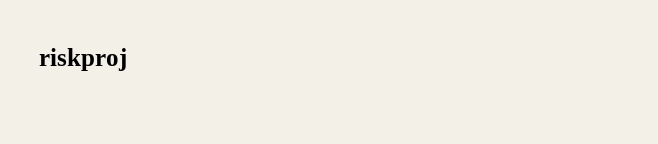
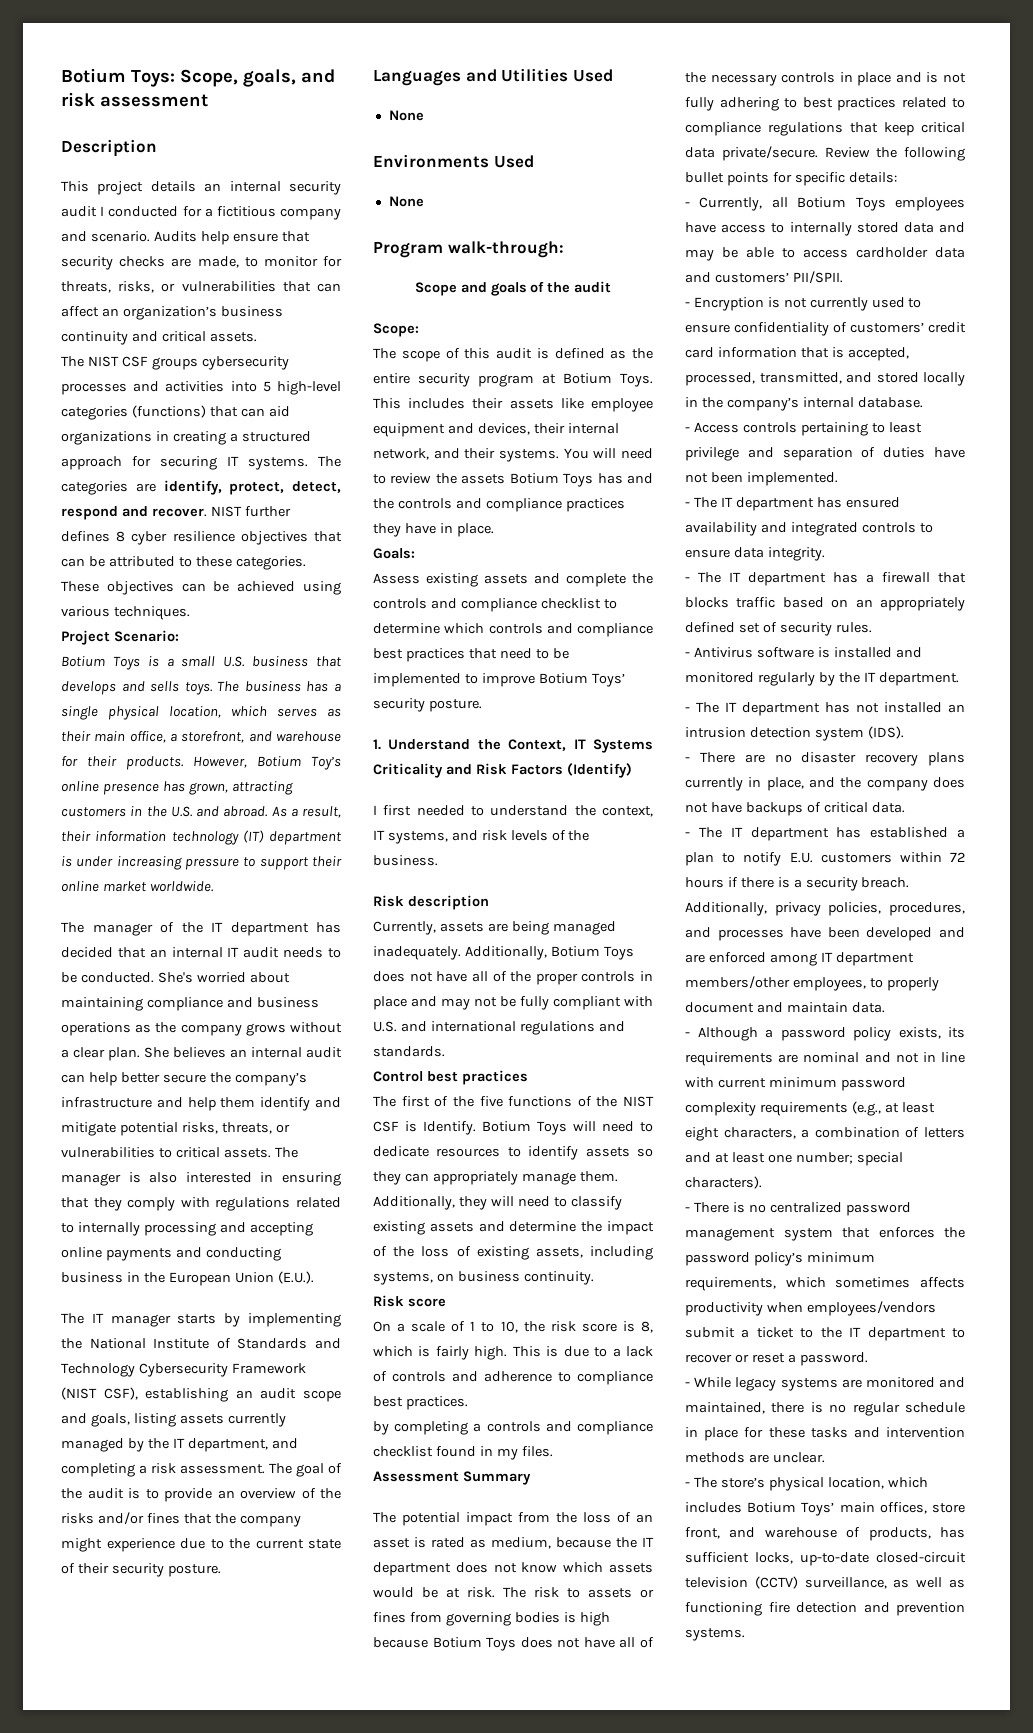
[39,48,127,71] riskproj -> [61,68,335,87] [61,92,208,107] [61,139,157,157] [61,181,341,195] [61,206,341,220] [61,231,310,245] [61,256,342,270] [61,281,341,293] [61,306,283,320] [61,331,257,345] [61,356,289,370] [61,381,341,395] [61,405,290,420] [61,431,311,445] [61,456,341,470] [61,480,341,495] [61,506,291,520] [61,531,342,545] [61,556,306,570] [61,581,342,595] [61,606,190,620] [61,630,179,645] [61,656,342,670] [61,681,341,695] [61,706,341,720] [61,731,341,743] [61,756,341,770] [61,781,293,795] [61,806,341,818] [61,830,342,845] [61,856,342,870] [61,881,214,892] [61,922,341,936] [61,947,341,958] [61,972,290,983] [61,997,319,1011] [61,1022,342,1036] [61,1047,342,1061] [61,1072,307,1086] [61,1097,341,1111] [61,1122,290,1136] [61,1147,298,1158] [61,1172,341,1186] [61,1197,341,1211] [61,1222,313,1236] [61,1247,281,1261] [61,1271,314,1286] [61,1313,341,1327] [61,1338,341,1349] [61,1363,306,1377] [61,1387,341,1402] [61,1413,286,1427] [61,1438,298,1452] [61,1463,342,1477] [61,1488,341,1502] [61,1512,301,1527] [61,1538,341,1552] [61,1563,221,1577] [373,68,613,86] [388,110,424,121] [373,154,534,168] [388,196,424,207] [373,241,564,258] [414,281,612,296] [373,323,419,337] [373,348,653,362] [373,373,653,387] [373,398,653,412] [373,423,619,437] [373,448,653,462] [373,473,653,487] [373,498,625,512] [373,523,494,537] [373,548,415,559] [373,573,653,587] [373,598,617,612] [373,623,653,637] [373,648,569,662] [373,673,625,687] [373,698,482,712] [373,739,653,753] [373,763,632,778] [373,805,653,817] [373,830,590,844] [373,855,438,866] [373,895,489,910] [373,921,616,935] [373,946,634,960] [373,971,653,985] [373,996,653,1010] [373,1021,625,1035] [373,1046,445,1057] [373,1070,528,1085] [373,1096,654,1107] [373,1121,653,1135] [373,1146,653,1160] [373,1171,618,1185] [373,1196,622,1210] [373,1221,654,1235] [373,1246,653,1260] [373,1271,594,1285] [373,1295,446,1307] [373,1321,653,1333] [373,1346,653,1360] [373,1371,653,1385] [373,1396,468,1410] [373,1421,653,1435] [373,1446,553,1460] [373,1471,531,1485] [373,1512,653,1526] [373,1537,654,1549] [373,1562,653,1576] [373,1587,654,1598] [373,1612,610,1626] [373,1637,654,1651] [685,72,966,86] [685,97,965,111] [685,122,965,136] [685,146,965,161] [685,172,897,186] [685,197,965,211] [685,222,965,236] [685,247,965,261] [685,271,843,284] [685,297,922,311] [685,322,966,336] [685,347,909,361] [685,372,965,386] [685,397,923,411] [685,422,922,436] [685,447,965,461] [685,472,838,486] [685,497,900,511] [685,522,933,536] [685,547,825,561] [685,572,966,586] [685,597,965,611] [685,622,872,636] [685,647,922,658] [685,672,959,686] [685,702,965,716] [685,726,904,741] [685,752,965,766] [685,777,965,791] [685,802,905,816] [685,827,965,841] [685,852,965,866] [685,877,910,891] [685,902,965,916] [685,927,965,941] [685,952,914,966] [685,976,939,991] [685,1002,885,1013] [685,1027,965,1041] [685,1052,965,1066] [685,1077,906,1091] [685,1101,935,1116] [685,1127,965,1141] [685,1152,903,1166] [685,1176,762,1189] [685,1202,911,1216] [685,1227,965,1241] [685,1252,875,1266] [685,1277,965,1291] [685,1301,936,1316] [685,1327,965,1341] [685,1352,868,1366] [685,1377,965,1391] [685,1402,965,1416] [685,1427,965,1441] [685,1452,825,1463] [685,1477,928,1491] [685,1502,965,1516] [685,1527,965,1541] [685,1552,966,1566] [685,1576,965,1589] [685,1602,965,1616] [685,1628,745,1641] Botium Toys: Scope, goals, and risk assessment // Description // This project details an internal security audit I conducted for a fictitious company and scenario. Audits help ensure that security checks are made, to monitor for threats, risks, or vulnerabilities that can affect an organization’s business continuity and critical assets. // The NIST CSF groups cybersecurity processes and activities into 5 high-level categories (functions) that can aid organizations in creating a structured approach for securing IT systems. The categories are identify, protect, detect, respond and recover. NIST further defines 8 cyber resilience objectives that can be attributed to these categories. These objectives can be achieved using various techniques. // Project Scenario: // Botium Toys is a small U.S. business that develops and sells toys. The business has a single physical location, which serves as their main office, a storefront, and warehouse for their products. However, Botium Toy’s online presence has grown, attracting customers in the U.S. and abroad. As a result, their information technology (IT) department is under increasing pressure to support their online market worldwide. // The manager of the IT department has decided that an internal IT audit needs to be conducted. She's worried about maintaining compliance and business operations as the company grows without a clear plan. She believes an internal audit can help better secure the company’s infrastructure and help them identify and mitigate potential risks, threats, or vulnerabilities to critical assets. The manager is also interested in ensuring that they comply with regulations related to internally processing and accepting online payments and conducting business in the European Union (E.U.). // The IT manager starts by implementing the National Institute of Standards and Technology Cybersecurity Framework (NIST CSF), establishing an audit scope and goals, listing assets currently managed by the IT department, and completing a risk assessment. The goal of the audit is to provide an overview of the risks and/or fines that the company might experience due to the current state of their security posture. // Languages and Utilities Used // None // Environments Used // None // Program walk-through: // Scope and goals of the audit // Scope: // The scope of this audit is defined as the entire security program at Botium Toys. This includes their assets like employee equipment and devices, their internal network, and their systems. You will need to review the assets Botium Toys has and the controls and compliance practices they have in place. // Goals: // Assess existing assets and complete the controls and compliance checklist to determine which controls and compliance best practices that need to be implemented to improve Botium Toys’ security posture. // 1. Understand the Context, IT Systems Criticality and Risk Factors (Identify) // I first needed to understand the context, IT systems, and risk levels of the business. // Risk description // Currently, assets are being managed inadequately. Additionally, Botium Toys does not have all of the proper controls in place and may not be fully compliant with U.S. and international regulations and standards. // Control best practices // The first of the five functions of the NIST CSF is Identify. Botium Toys will need to dedicate resources to identify assets so they can appropriately manage them. Additionally, they will need to classify existing assets and determine the impact of the loss of existing assets, including systems, on business continuity. // Risk score // On a scale of 1 to 10, the risk score is 8, which is fairly high. This is due to a lack of controls and adherence to compliance best practices. // by completing a controls and compliance checklist found in my files. // Assessment Summary // The potential impact from the loss of an asset is rated as medium, because the IT department does not know which assets would be at risk. The risk to assets or fines from governing bodies is high because Botium Toys does not have all of the necessary controls in place and is not fully adhering to best practices related to compliance regulations that keep critical data private/secure. Review the following bullet points for specific details: // - Currently, all Botium Toys employees have access to internally stored data and may be able to access cardholder data and customers’ PII/SPII. // - Encryption is not currently used to ensure confidentiality of customers’ credit card information that is accepted, processed, transmitted, and stored locally in the company’s internal database. // - Access controls pertaining to least privilege and separation of duties have not been implemented. // - The IT department has ensured availability and integrated controls to ensure data integrity. // - The IT department has a firewall that blocks traffic based on an appropriately defined set of security rules. // - Antivirus software is installed and monitored regularly by the IT department. // - The IT department has not installed an intrusion detection system (IDS). // - There are no disaster recovery plans currently in place, and the company does not have backups of critical data. // - The IT department has established a plan to notify E.U. customers within 72 hours if there is a security breach. Additionally, privacy policies, procedures, and processes have been developed and are enforced among IT department members/other employees, to properly document and maintain data. // - Although a password policy exists, its requirements are nominal and not in line with current minimum password complexity requirements (e.g., at least eight characters, a combination of letters and at least one number; special characters). // - There is no centralized password management system that enforces the password policy’s minimum requirements, which sometimes affects productivity when employees/vendors submit a ticket to the IT department to recover or reset a password. // - While legacy systems are monitored and maintained, there is no regular schedule in place for these tasks and intervention methods are unclear. // - The store’s physical location, which includes Botium Toys’ main offices, store front, and warehouse of products, has sufficient locks, up-to-date closed-circuit television (CCTV) surveillance, as well as functioning fire detection and prevention systems.

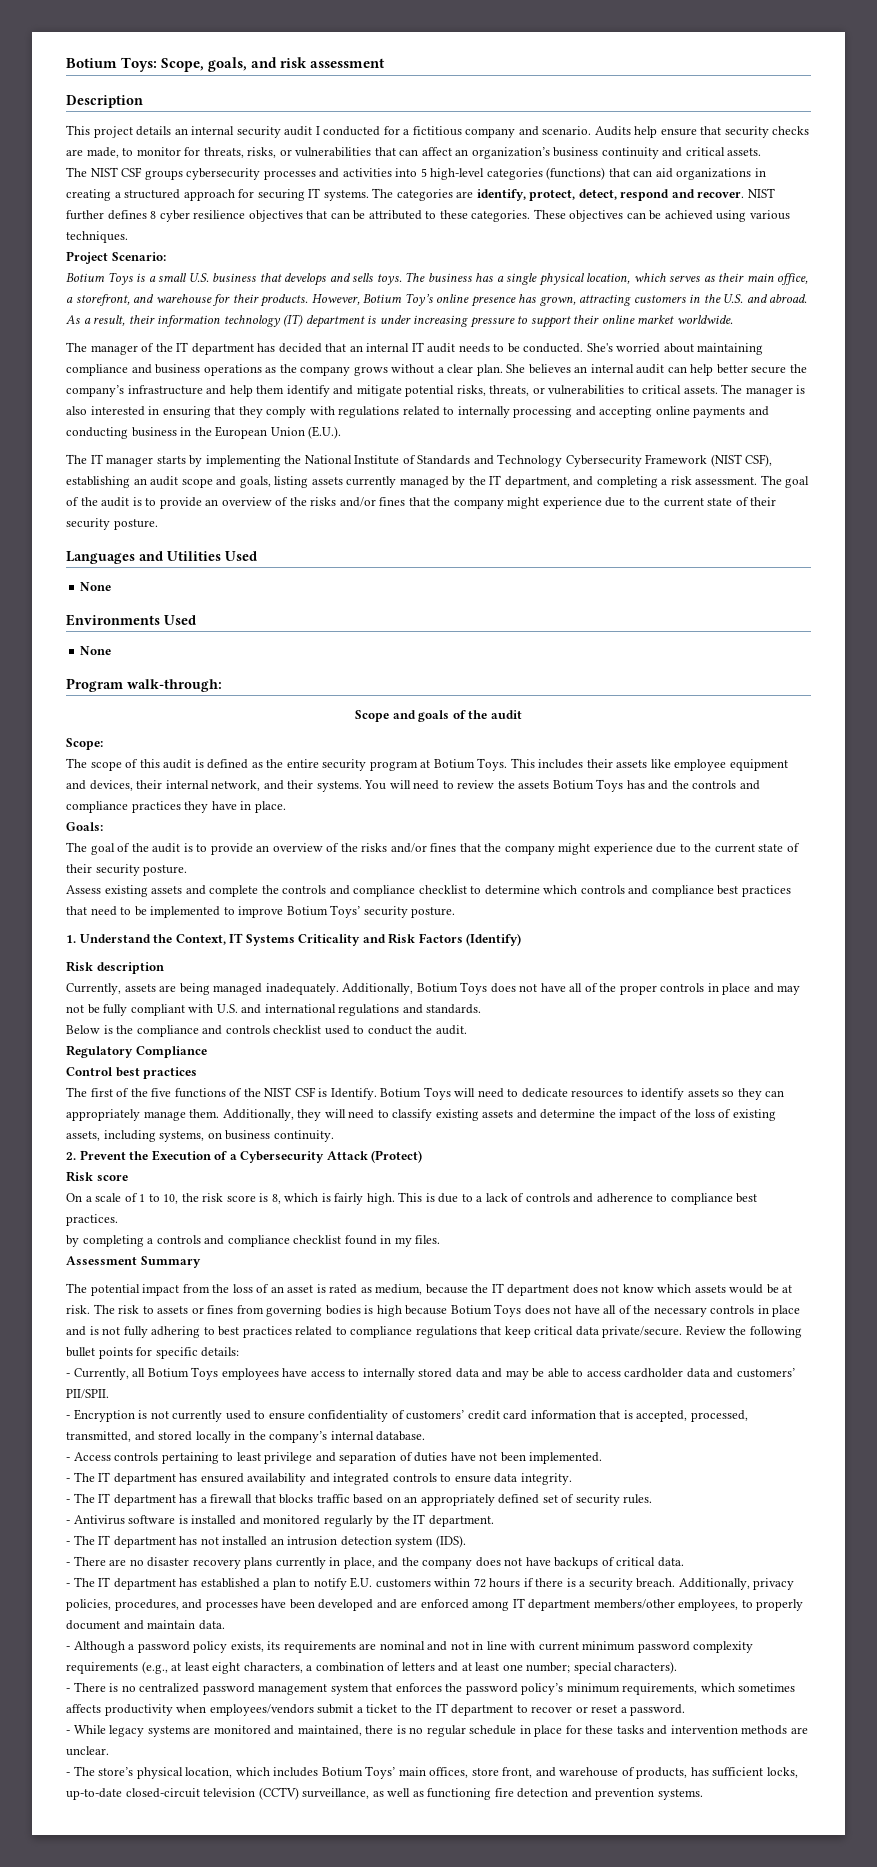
(415, 553) none -> [66,842,800,855] [66,864,188,876] // The goal of the audit is to provide an overview of the risks and/or fines that the company might experience due to the current state of their security posture.
[373,805,653,817] [373,830,590,844] [373,855,438,866] // I first needed to understand the context, IT systems, and risk levels of the business. -> (522, 939) none
(445, 1051) none -> [66,1025,467,1037] [66,1045,207,1058] // Below is the compliance and controls checklist used to conduct the audit. // Regulatory Compliance
(594, 1278) none -> [66,1150,423,1163] // 2. Prevent the Execution of a Cybersecurity Attack (Protect)

